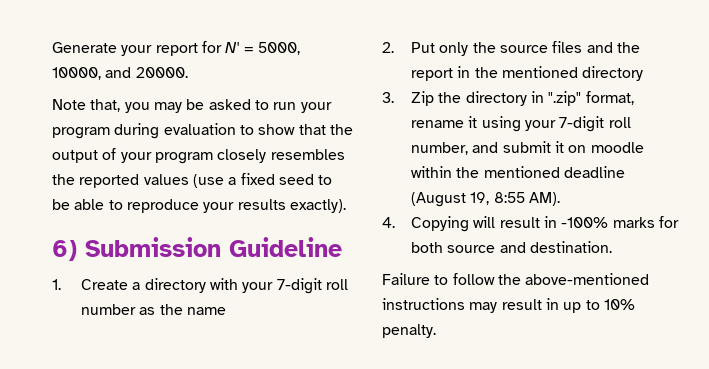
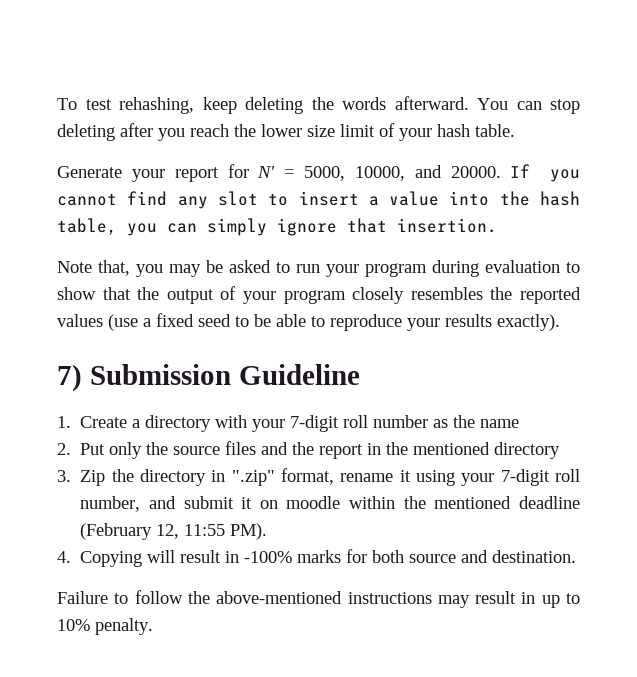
(52, 47) none -> [57,96,580,114] [57,123,515,141] To test rehashing, keep deleting the words afterward. You can stop deleting after you reach the lower size limit of your hash table. //
(188, 72) none -> [510,164,580,182] [57,191,580,209] [57,218,497,236] If you cannot find any slot to insert a value into the hash table, you can simply ignore that insertion.
[52,240,77,261] 6) -> [57,364,82,392] 7)
[411,192,560,207] (August 19, 8:55 AM). -> [80,523,268,540] (February 12, 11:55 PM).

